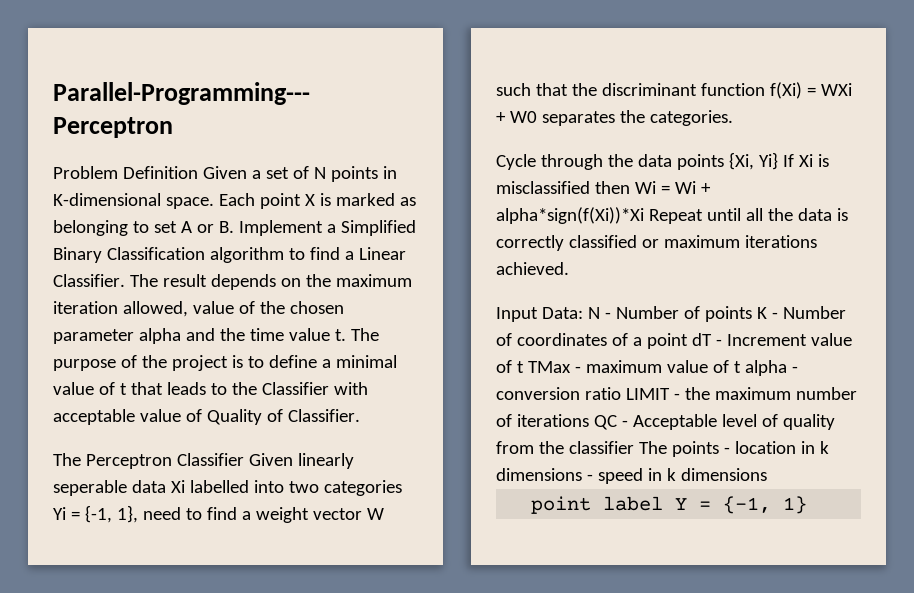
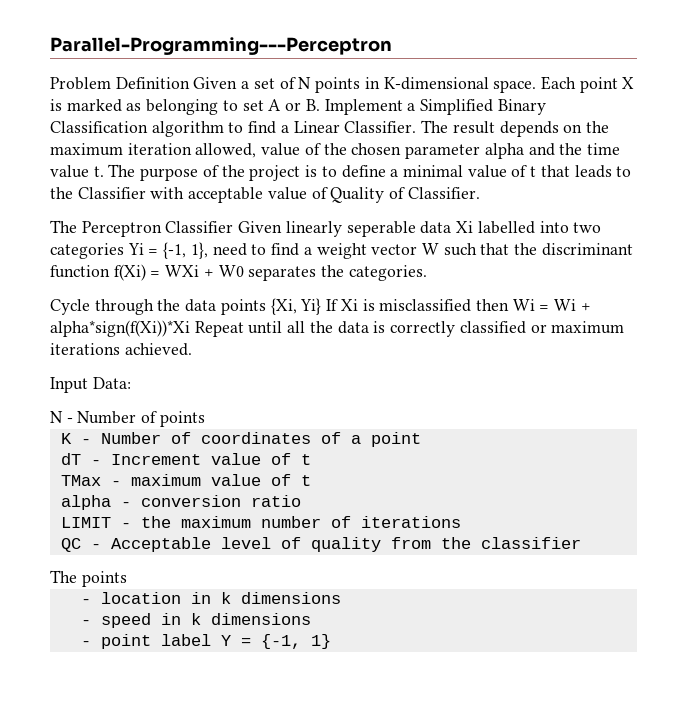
(583, 313) none -> (131, 383) //
(752, 314) none -> (205, 419) //
(688, 341) none -> (421, 439) //
(524, 367) none -> (311, 459) //
(741, 367) none -> (311, 480) //
(621, 393) none -> (301, 501) //
(589, 420) none -> (461, 522) //
(634, 447) none -> (581, 543) //
(719, 449) none -> (127, 579) //
(582, 474) none -> (341, 598) //
(767, 474) none -> [80,641,91,646] -

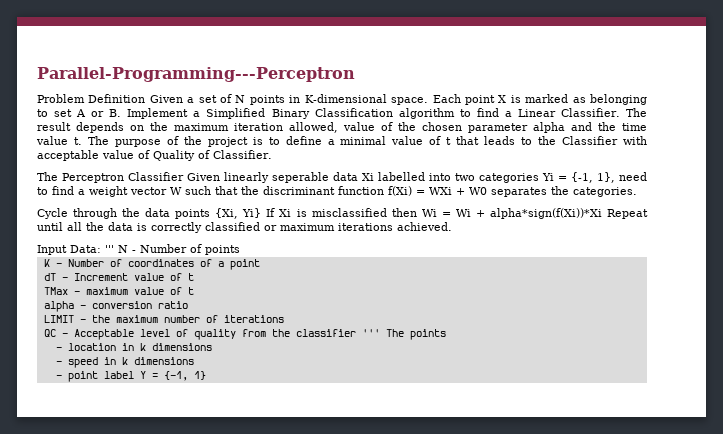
(131, 383) // -> [105,245,114,253] '''
(581, 543) // -> [361,329,380,337] '''

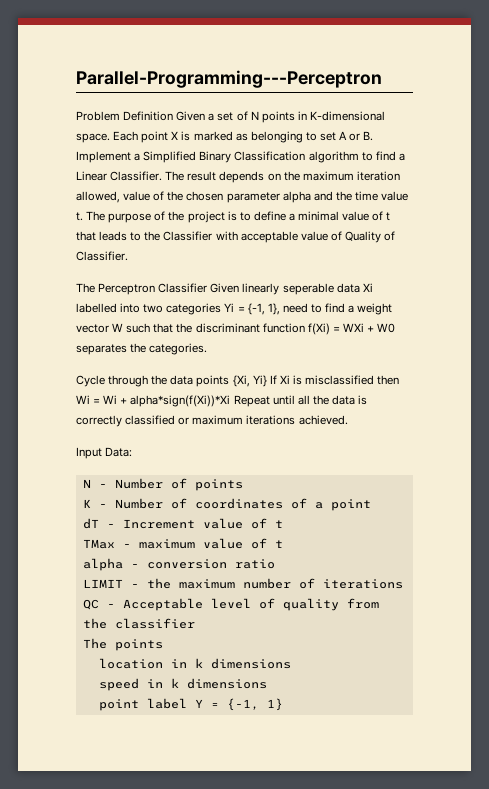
[105,245,114,253] ''' -> (133, 452) //
[361,329,380,337] ''' -> (195, 623) //
[55,347,62,351] - -> (163, 645) none
[55,361,62,365] - -> (291, 663) none
[55,375,62,379] - -> (267, 683) none

